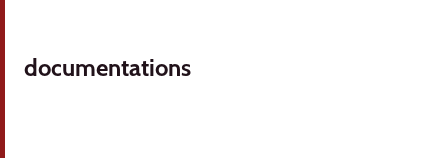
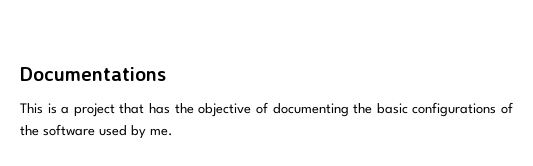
[24,58,191,76] documentations -> [20,67,166,81] [20,102,514,117] [20,124,173,139] Documentations // This is a project that has the objective of documenting the basic configurations of the software used by me.

